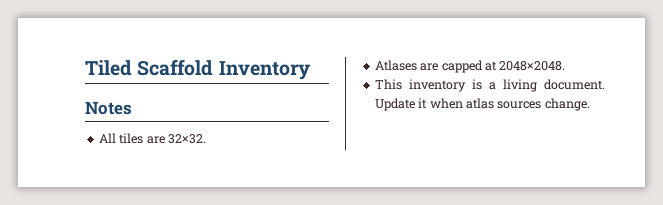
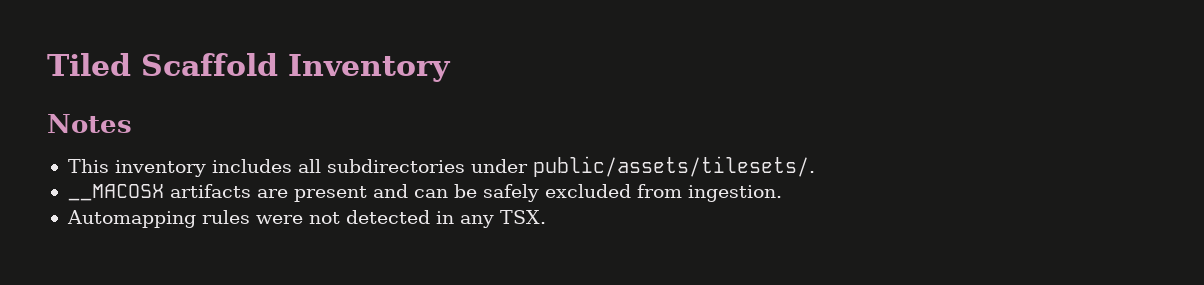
[98,133,206,144] [374,60,566,73] [374,79,605,92] [374,98,590,111] All tiles are 32×32. // Atlases are capped at 2048×2048. // This inventory is a living document. Update it when atlas sources change. -> [67,156,815,177] [67,184,782,202] [66,210,546,228] This inventory includes all subdirectories under public/assets/tilesets/. // __MACOSX artifacts are present and can be safely excluded from ingestion. // Automapping rules were not detected in any TSX.

